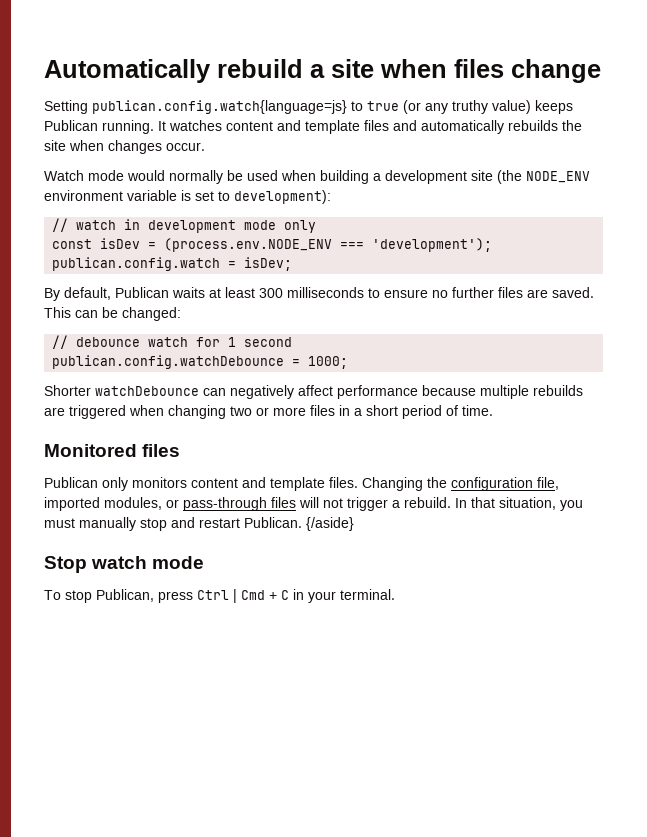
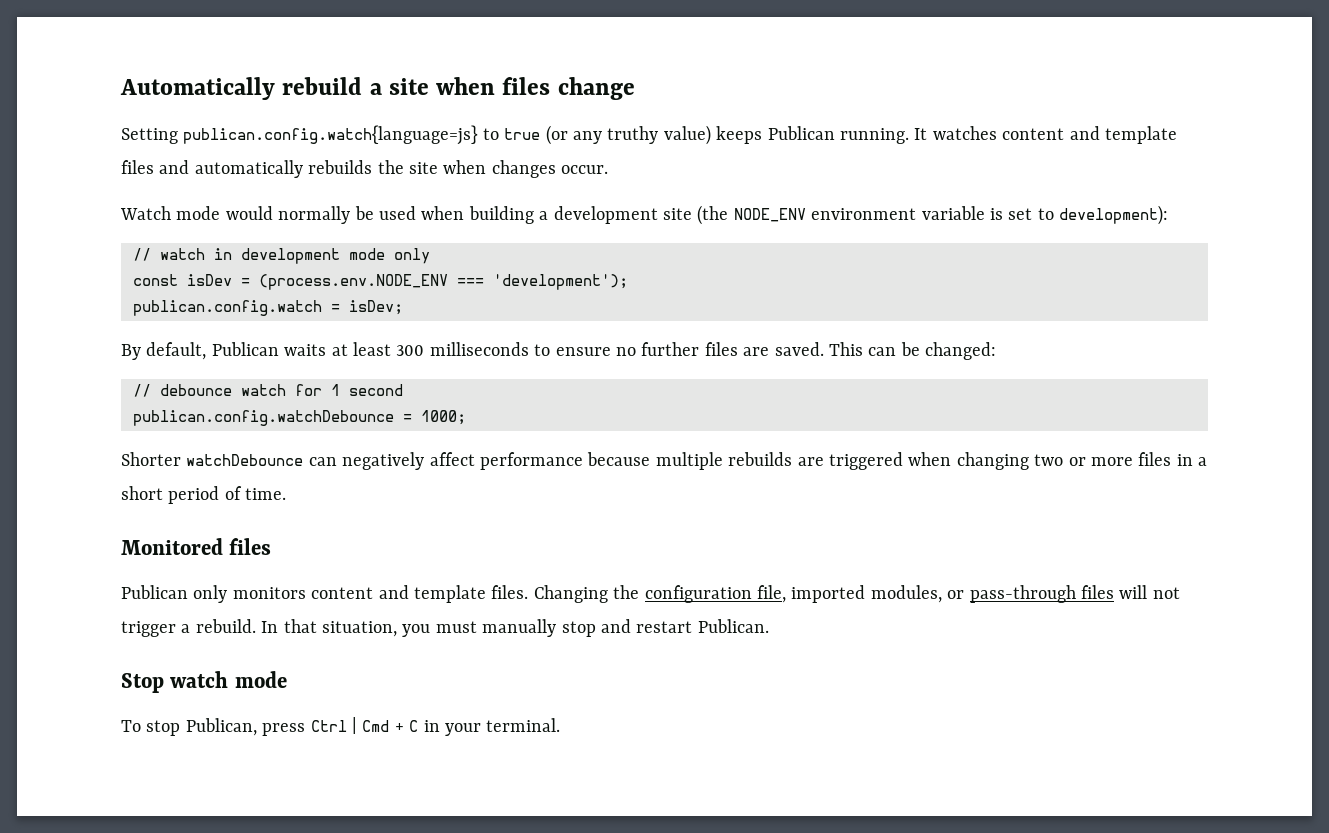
[306,517,354,531] {/aside} -> (769, 626) none

